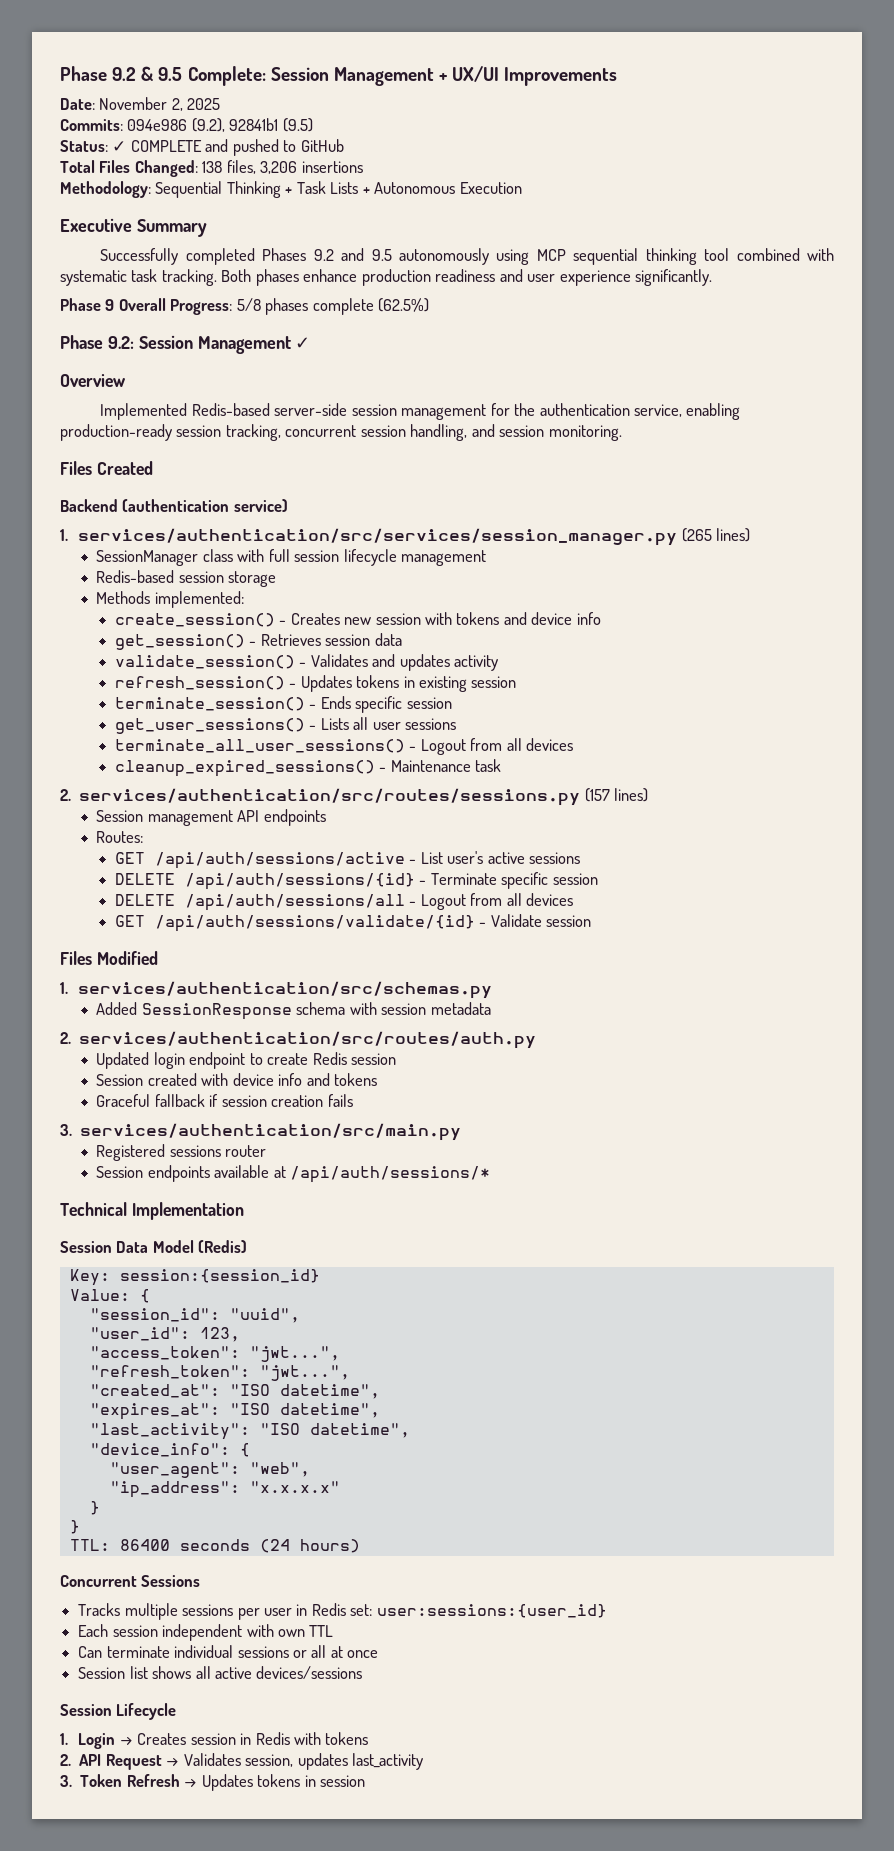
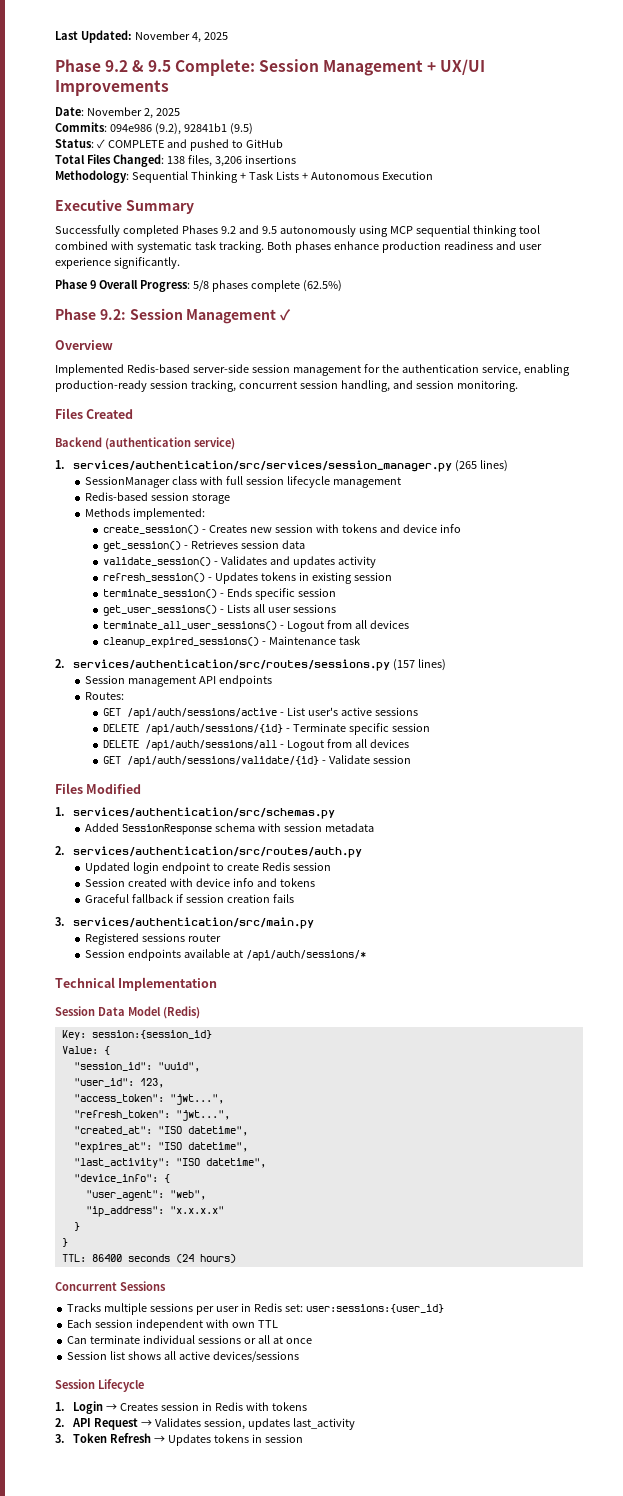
(60, 73) none -> [55,30,228,43] Last Updated: November 4, 2025 //

